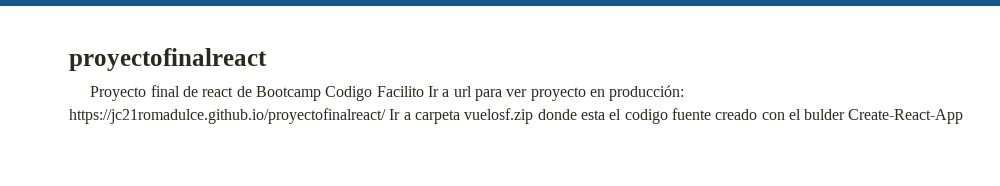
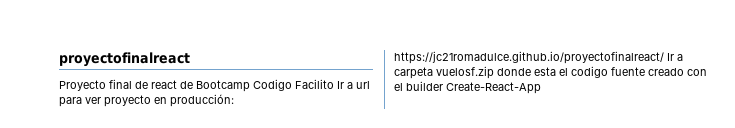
[804,109,846,120] bulder -> [406,81,443,91] builder

